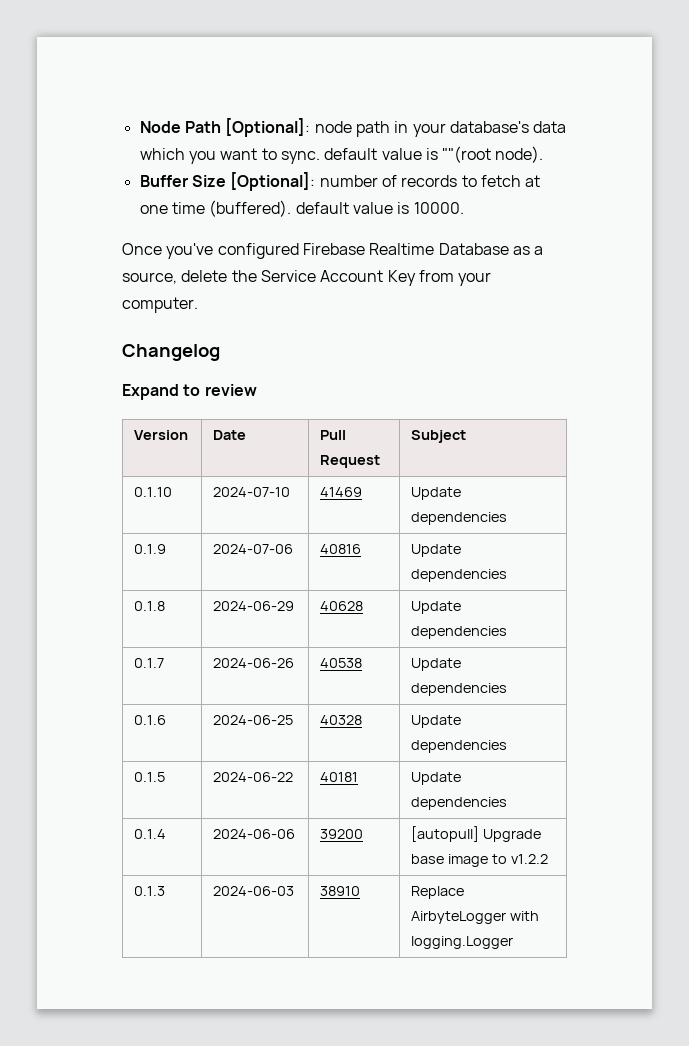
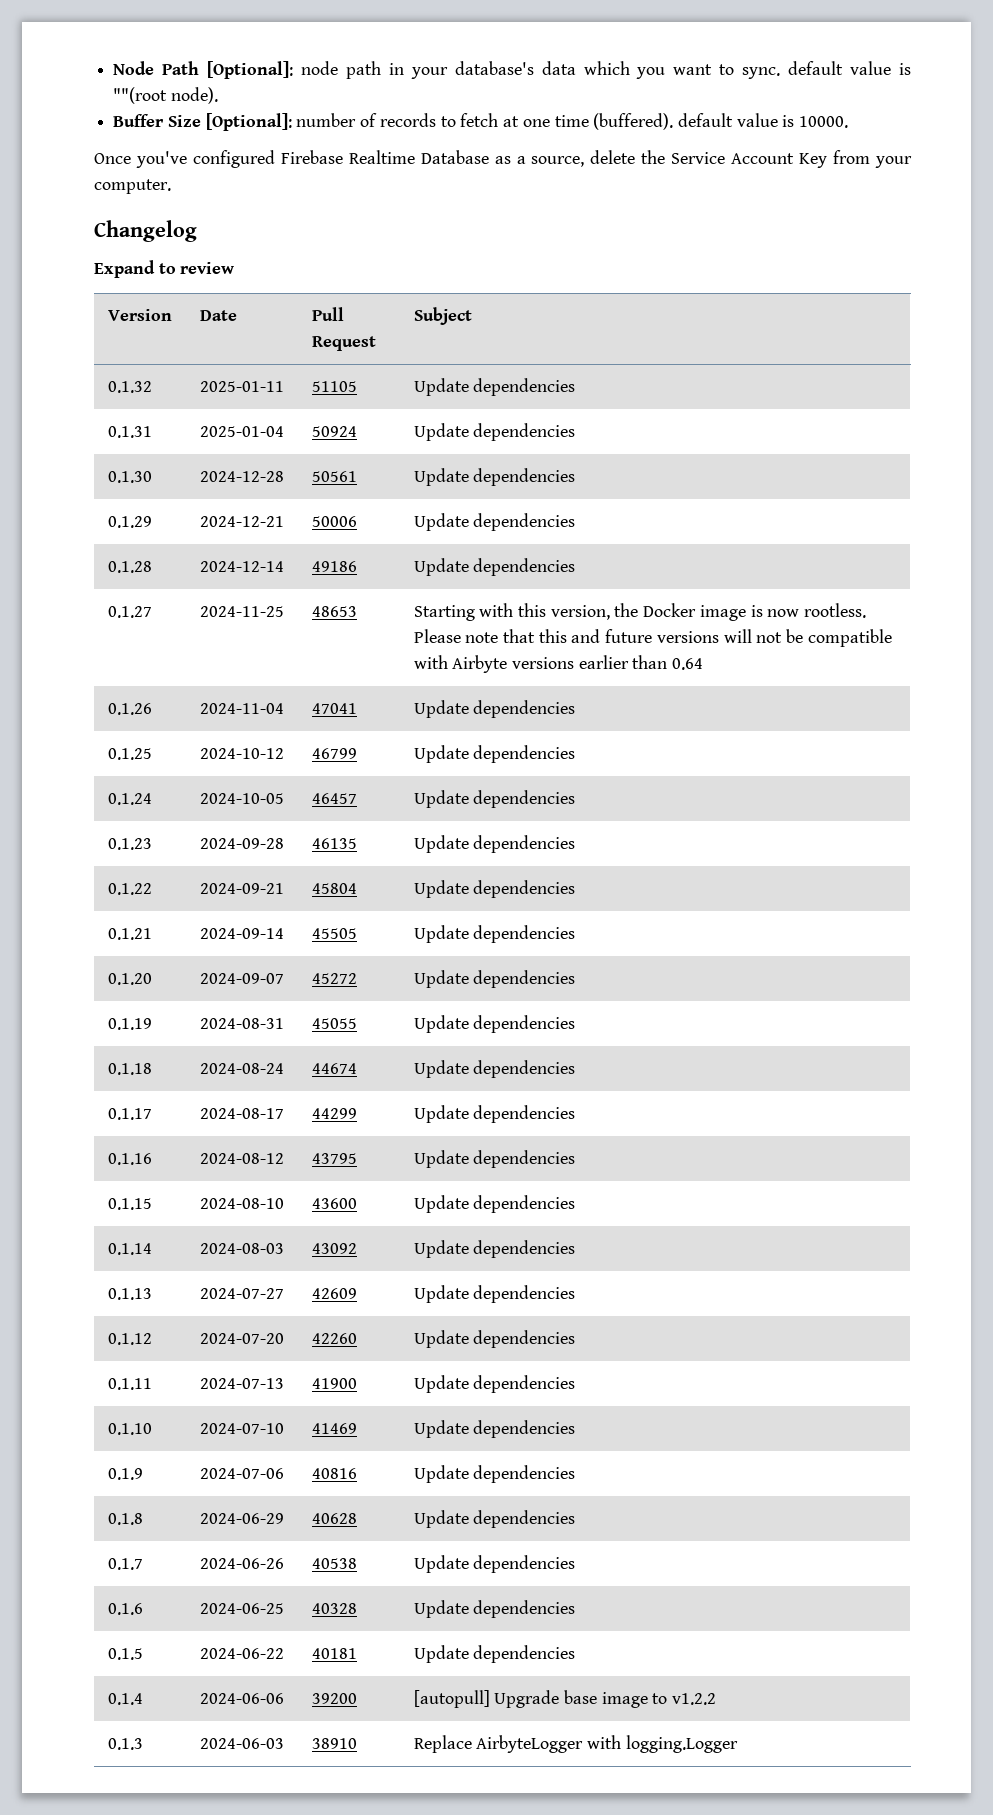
(467, 436) none -> [107,381,152,393] [199,381,284,392] [311,381,357,392] [413,378,576,396] [107,426,152,438] [199,426,284,437] [311,426,357,437] [413,423,576,441] [107,471,152,483] [199,471,284,482] [311,471,357,482] [413,468,576,486] [107,516,152,528] [199,516,284,527] [311,516,357,527] [413,513,576,531] [107,561,152,573] [199,561,284,572] [311,561,357,572] [413,558,576,576] [107,606,152,618] [199,606,284,617] [311,606,357,617] [413,603,867,621] [413,629,892,647] [413,655,704,673] [107,703,152,715] [199,703,284,714] [311,703,357,714] [413,700,576,718] [107,748,152,760] [199,748,284,759] [311,748,357,759] [413,745,576,763] [107,793,152,805] [199,793,284,804] [311,793,357,804] [413,790,576,808] [107,838,152,850] [199,838,284,849] [311,838,357,849] [413,835,576,853] [107,883,152,895] [199,883,284,894] [311,883,357,894] [413,880,576,898] [107,928,152,940] [199,928,284,939] [311,928,357,939] [413,925,576,943] [107,973,152,985] [199,973,284,984] [311,973,357,984] [413,970,576,988] [107,1018,152,1030] [199,1018,284,1029] [311,1018,357,1029] [413,1015,576,1033] [107,1063,152,1075] [199,1063,284,1074] [311,1063,357,1074] [413,1060,576,1078] [107,1108,152,1120] [199,1108,284,1119] [311,1108,357,1119] [413,1105,576,1123] [107,1153,152,1165] [199,1153,284,1164] [311,1153,357,1164] [413,1150,576,1168] [107,1198,152,1210] [199,1198,284,1209] [311,1198,357,1209] [413,1195,576,1213] [107,1243,152,1255] [199,1243,284,1254] [311,1243,357,1254] [413,1240,576,1258] [107,1288,152,1300] [199,1288,284,1299] [311,1288,357,1299] [413,1285,576,1303] [107,1333,152,1345] [199,1333,284,1344] [311,1333,357,1344] [413,1330,576,1348] [107,1378,152,1390] [199,1378,284,1389] [311,1378,357,1389] [413,1375,576,1393] // 0.1.32 | 2025-01-11 | 51105 | Update dependencies // 0.1.31 | 2025-01-04 | 50924 | Update dependencies // 0.1.30 | 2024-12-28 | 50561 | Update dependencies // 0.1.29 | 2024-12-21 | 50006 | Update dependencies // 0.1.28 | 2024-12-14 | 49186 | Update dependencies // 0.1.27 | 2024-11-25 | 48653 | Starting with this version, the Docker image is now rootless. Please note that this and future versions will not be compatible with Airbyte versions earlier than 0.64 // 0.1.26 | 2024-11-04 | 47041 | Update dependencies // 0.1.25 | 2024-10-12 | 46799 | Update dependencies // 0.1.24 | 2024-10-05 | 46457 | Update dependencies // 0.1.23 | 2024-09-28 | 46135 | Update dependencies // 0.1.22 | 2024-09-21 | 45804 | Update dependencies // 0.1.21 | 2024-09-14 | 45505 | Update dependencies // 0.1.20 | 2024-09-07 | 45272 | Update dependencies // 0.1.19 | 2024-08-31 | 45055 | Update dependencies // 0.1.18 | 2024-08-24 | 44674 | Update dependencies // 0.1.17 | 2024-08-17 | 44299 | Update dependencies // 0.1.16 | 2024-08-12 | 43795 | Update dependencies // 0.1.15 | 2024-08-10 | 43600 | Update dependencies // 0.1.14 | 2024-08-03 | 43092 | Update dependencies // 0.1.13 | 2024-07-27 | 42609 | Update dependencies // 0.1.12 | 2024-07-20 | 42260 | Update dependencies // 0.1.11 | 2024-07-13 | 41900 | Update dependencies

